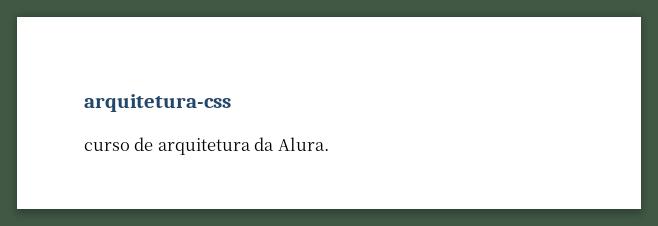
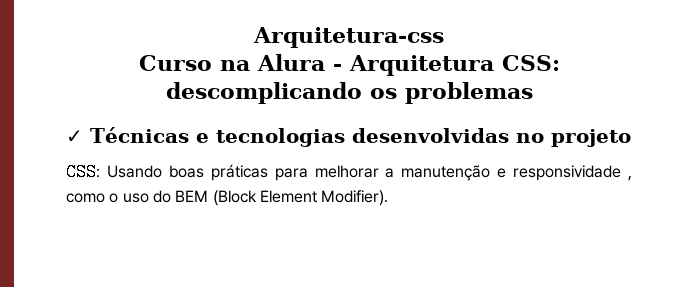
[84,94,231,112] [84,137,329,155] arquitetura-css // curso de arquitetura da Alura. -> [253,27,444,48] [138,54,560,76] [165,82,533,104] [66,127,631,147] [66,163,633,181] [66,190,389,206] Arquitetura-css // Curso na Alura - Arquitetura CSS: descomplicando os problemas // ✓ Técnicas e tecnologias desenvolvidas no projeto // CSS: Usando boas práticas para melhorar a manutenção e responsividade , como o uso do BEM (Block Element Modifier).

